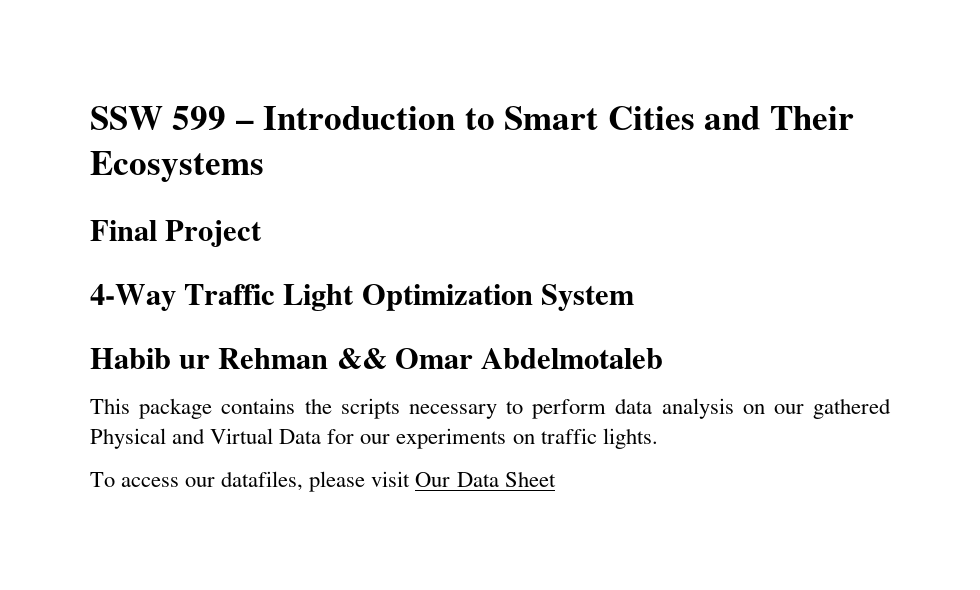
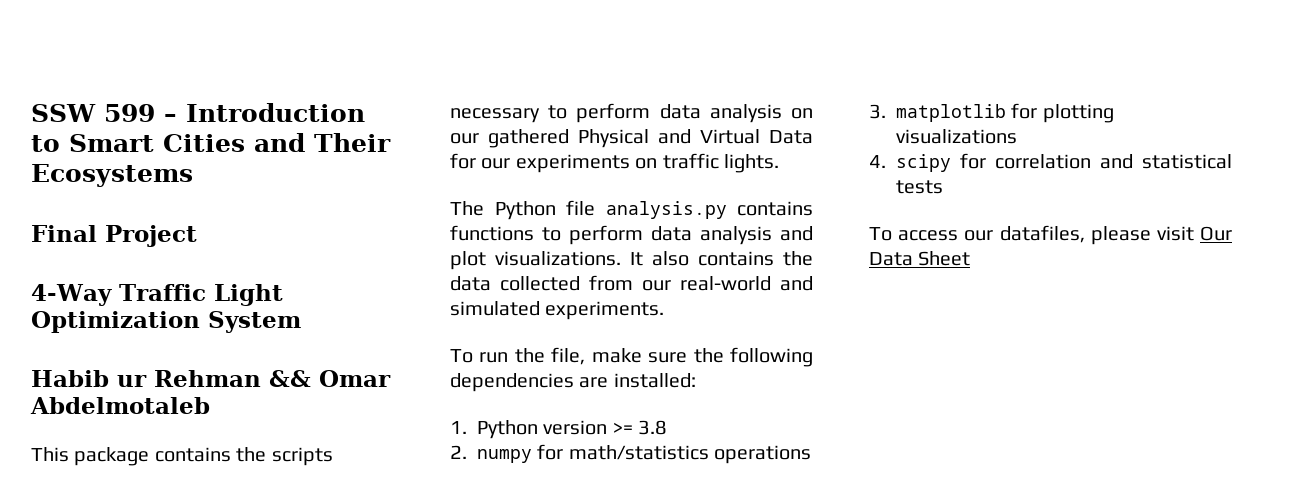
(658, 438) none -> [450,200,813,220] [450,225,813,245] [450,251,813,270] [450,275,813,291] [450,301,665,320] [450,347,813,367] [450,373,696,392] [450,420,668,439] [450,444,812,464] [869,103,1114,123] [896,129,1017,144] [869,153,1232,172] [896,180,943,194] // The Python file analysis.py contains functions to perform data analysis and plot visualizations. It also contains the data collected from our real-world and simulated experiments. // To run the file, make sure the following dependencies are installed: // 1. Python version >= 3.8 // 2. numpy for math/statistics operations // 3. matplotlib for plotting visualizations // 4. scipy for correlation and statistical tests

